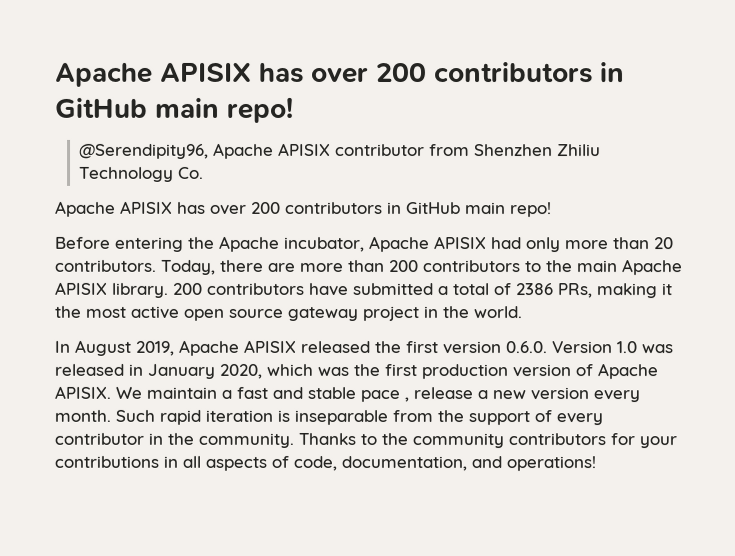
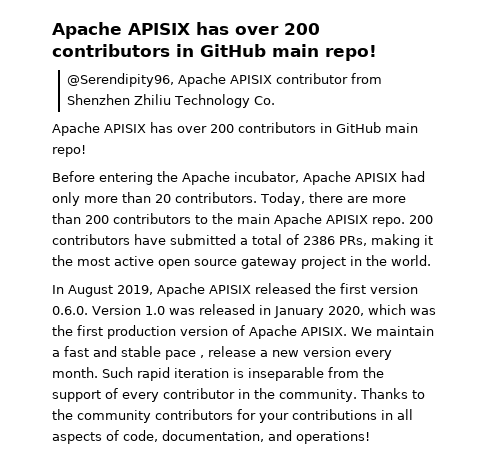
[111,282,168,298] library. -> [372,217,405,227] repo.

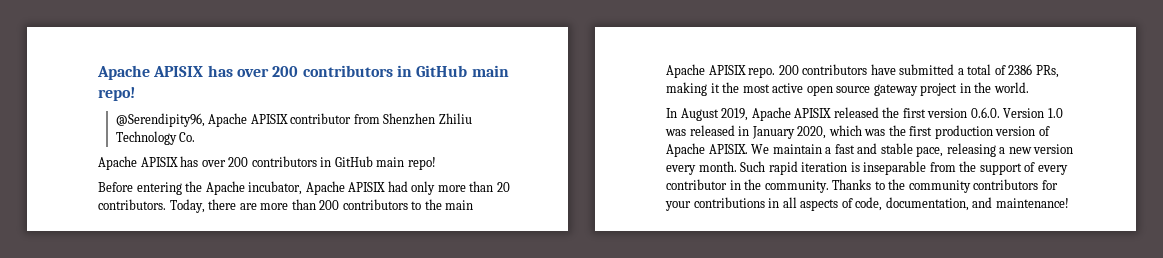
[165,346,256,360] pace , release -> [916,143,996,157] pace, releasing
[296,431,370,444] operations! -> [995,198,1069,208] maintenance!

